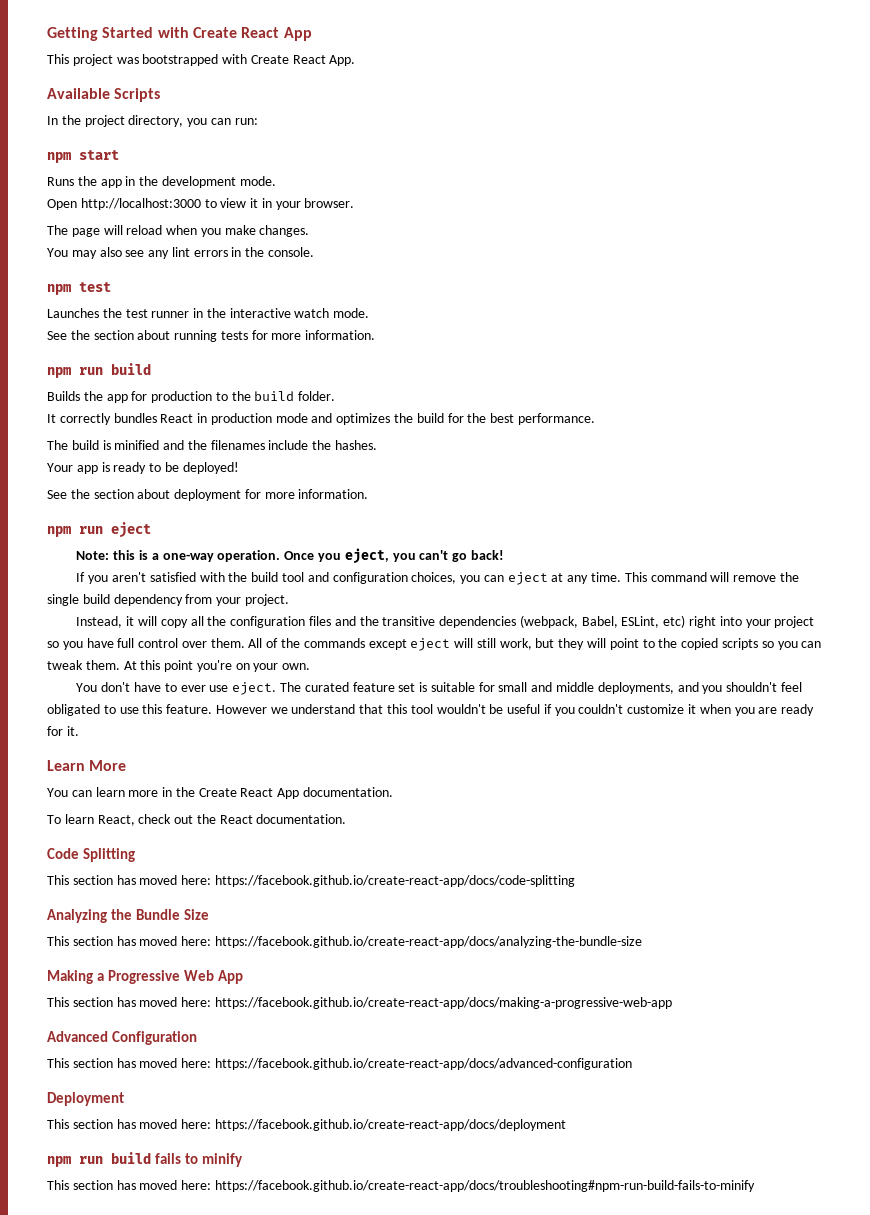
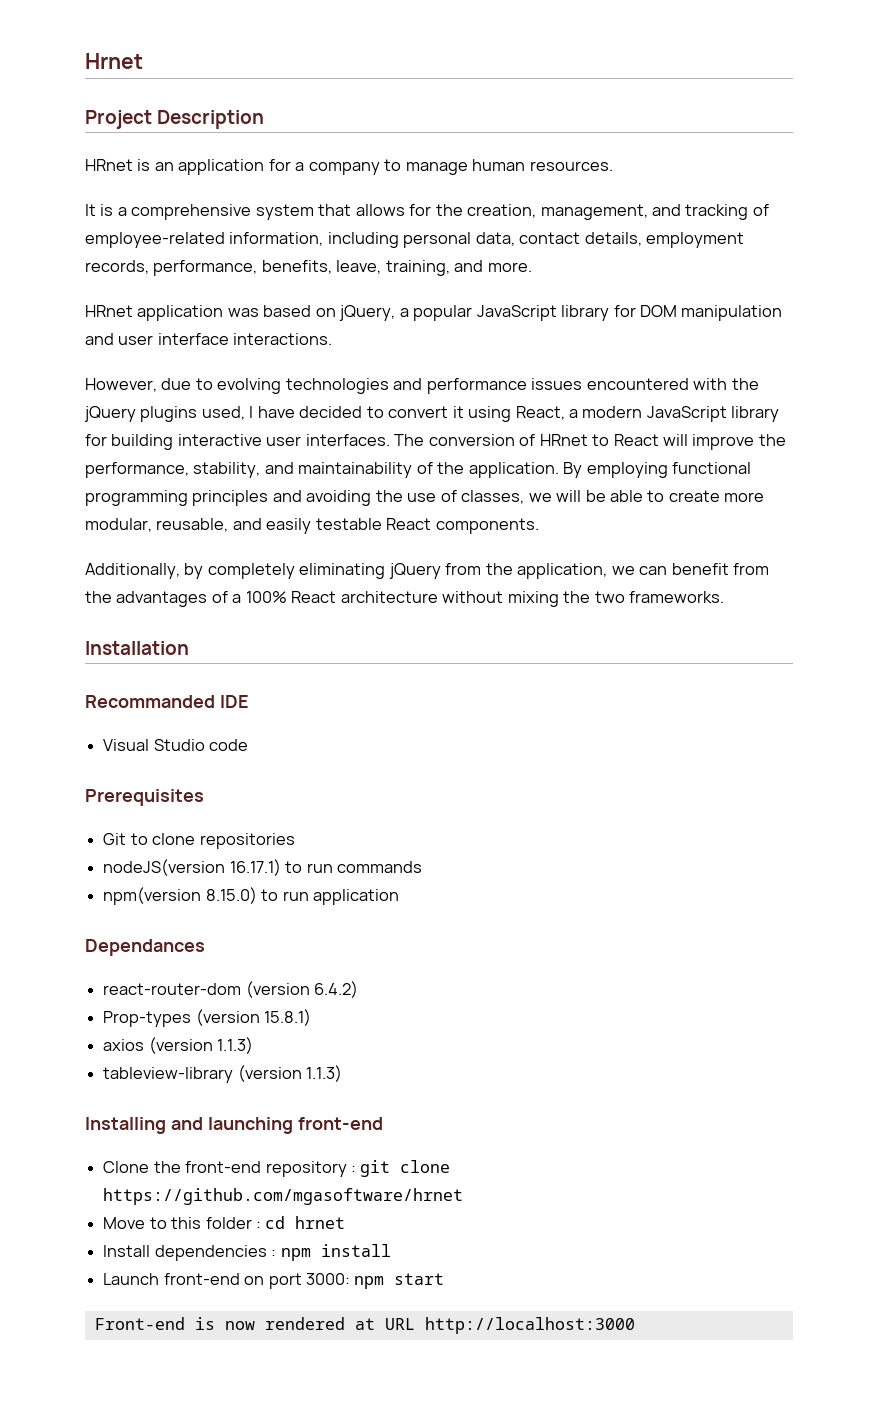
[47,27,312,41] [47,54,356,66] [47,88,161,102] [47,115,258,127] [47,150,119,163] [47,176,276,188] [47,198,355,210] [47,225,310,237] [47,247,315,259] [47,282,111,295] [47,308,370,318] [47,330,376,342] [47,363,151,378] [47,391,336,403] [47,413,595,425] [47,440,378,450] [47,462,239,474] [47,489,369,501] [47,522,151,538] [76,548,504,564] [76,572,799,585] [47,594,289,606] [76,615,815,628] [47,638,822,651] [47,660,311,672] [76,682,802,695] [47,704,815,716] [47,726,79,736] [47,760,127,771] [47,787,394,799] [47,814,347,826] [47,848,135,862] [47,875,575,887] [47,909,209,923] [47,936,642,948] [47,970,243,984] [47,997,672,1009] [47,1031,197,1045] [47,1058,632,1070] [47,1092,124,1106] [47,1119,566,1131] [47,1152,243,1167] [47,1180,755,1192] Getting Started with Create React App // This project was bootstrapped with Create React App. // Available Scripts // In the project directory, you can run: // npm start // Runs the app in the development mode. // Open http://localhost:3000 to view it in your browser. // The page will reload when you make changes. // You may also see any lint errors in the console. // npm test // Launches the test runner in the interactive watch mode. // See the section about running tests for more information. // npm run build // Builds the app for production to the build folder. // It correctly bundles React in production mode and optimizes the build for the best performance. // The build is minified and the filenames include the hashes. // Your app is ready to be deployed! // See the section about deployment for more information. // npm run eject // Note: this is a one-way operation. Once you eject, you can't go back! // If you aren't satisfied with the build tool and configuration choices, you can eject at any time. This command will remove the single build dependency from your project. // Instead, it will copy all the configuration files and the transitive dependencies (webpack, Babel, ESLint, etc) right into your project so you have full control over them. All of the commands except eject will still work, but they will point to the copied scripts so you can tweak them. At this point you're on your own. // You don't have to ever use eject. The curated feature set is suitable for small and middle deployments, and you shouldn't feel obligated to use this feature. However we understand that this tool wouldn't be useful if you couldn't customize it when you are ready for it. // Learn More // You can learn more in the Create React App documentation. // To learn React, check out the React documentation. // Code Splitting // This section has moved here: https://facebook.github.io/create-react-app/docs/code-splitting // Analyzing the Bundle Size // This section has moved here: https://facebook.github.io/create-react-app/docs/analyzing-the-bundle-size // Making a Progressive Web App // This section has moved here: https://facebook.github.io/create-react-app/docs/making-a-progressive-web-app // Advanced Configuration // This section has moved here: https://facebook.github.io/create-react-app/docs/advanced-configuration // Deployment // This section has moved here: https://facebook.github.io/create-react-app/docs/deployment // npm run build fails to minify // This section has moved here: https://facebook.github.io/create-react-app/docs/troubleshooting#npm-run-build-fails-to-minify -> [85,53,143,69] [85,110,265,129] [85,159,613,175] [85,204,769,220] [85,232,745,248] [85,260,532,276] [85,305,783,321] [85,333,333,345] [85,378,759,394] [84,406,780,422] [85,434,786,450] [85,462,752,478] [85,490,765,506] [85,518,539,534] [85,563,770,579] [85,591,725,607] [85,641,189,655] [85,695,249,708] [103,739,249,751] [85,789,204,806] [103,833,295,849] [103,859,422,876] [103,887,399,905] [85,939,205,956] [103,981,359,998] [103,1009,312,1027] [103,1037,254,1054] [103,1065,343,1083] [85,1117,383,1134] [103,1160,451,1177] [103,1188,464,1205] [103,1216,346,1229] [103,1244,391,1261] [103,1273,445,1289] [94,1317,635,1334] Hrnet // Project Description // HRnet is an application for a company to manage human resources. // It is a comprehensive system that allows for the creation, management, and tracking of employee-related information, including personal data, contact details, employment records, performance, benefits, leave, training, and more. // HRnet application was based on jQuery, a popular JavaScript library for DOM manipulation and user interface interactions. // However, due to evolving technologies and performance issues encountered with the jQuery plugins used, I have decided to convert it using React, a modern JavaScript library for building interactive user interfaces. The conversion of HRnet to React will improve the performance, stability, and maintainability of the application. By employing functional programming principles and avoiding the use of classes, we will be able to create more modular, reusable, and easily testable React components. // Additionally, by completely eliminating jQuery from the application, we can benefit from the advantages of a 100% React architecture without mixing the two frameworks. // Installation // Recommanded IDE // Visual Studio code // Prerequisites // Git to clone repositories // nodeJS(version 16.17.1) to run commands // npm(version 8.15.0) to run application // Dependances // react-router-dom (version 6.4.2) // Prop-types (version 15.8.1) // axios (version 1.1.3) // tableview-library (version 1.1.3) // Installing and launching front-end // Clone the front-end repository : git clone https://github.com/mgasoftware/hrnet // Move to this folder : cd hrnet // Install dependencies : npm install // Launch front-end on port 3000: npm start // Front-end is now rendered at URL http://localhost:3000

